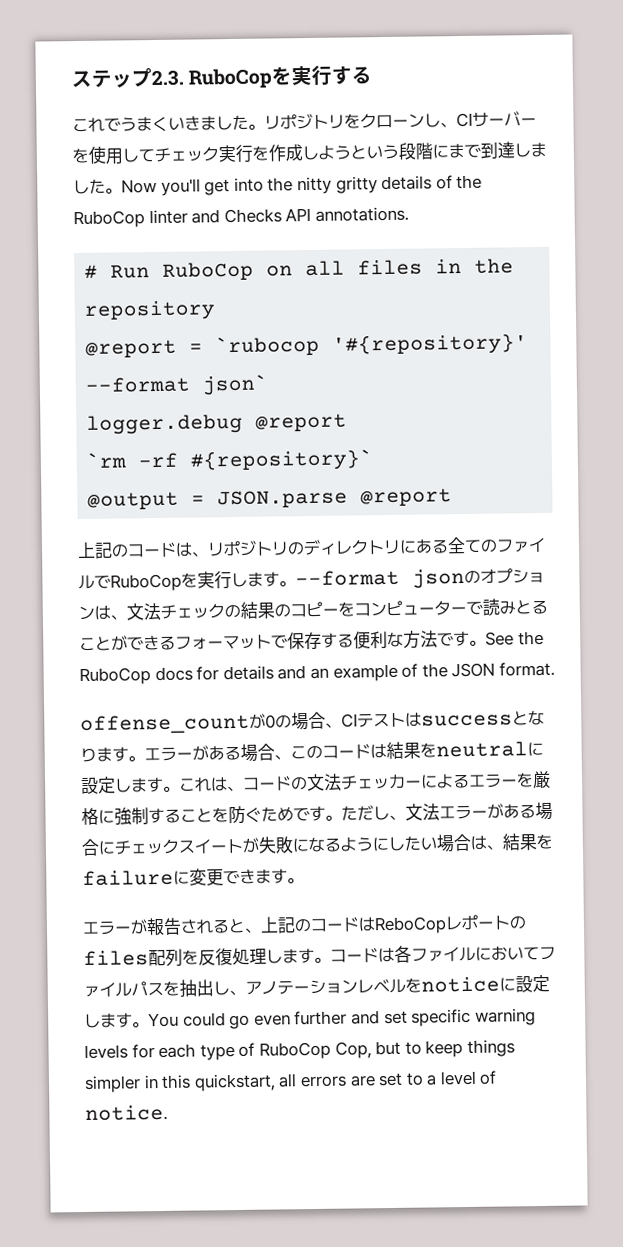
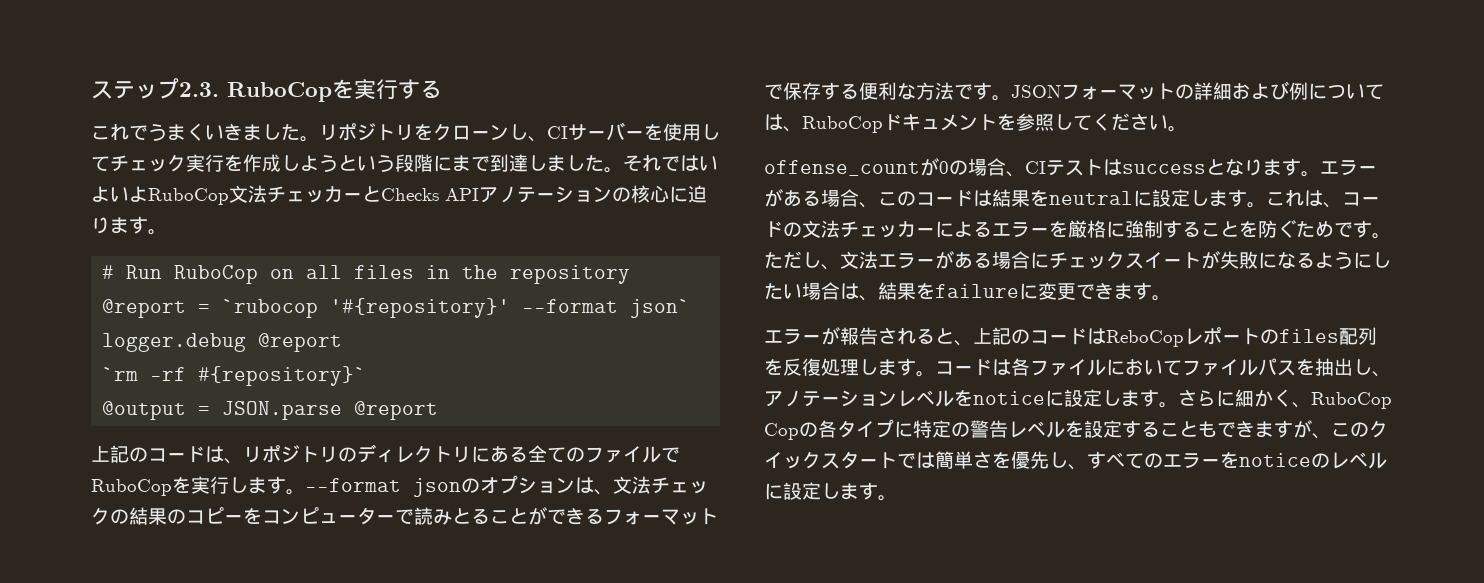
[121,174,483,196] [73,206,409,229] Now you'll get into the nitty gritty details of the RuboCop linter and Checks API annotations. -> [623,154,718,172] [91,185,707,205] [91,216,167,235] それではいよいよRuboCop文法チェッカーとChecks APIアノテーションの核心に迫ります。
[485,630,544,646] [79,661,555,686] See the RuboCop docs for details and an example of the JSON format. -> [1011,81,1384,100] [764,113,1187,133] JSONフォーマットの詳細および例については、RuboCopドキュメントを参照してください。
[148,1008,536,1030] [84,1039,515,1061] [84,1070,498,1094] [85,1104,168,1122] You could go even further and set specific warning levels for each type of RuboCop Cop, but to keep things simpler in this quickstart, all errors are set to a level of notice. -> [1178,389,1392,409] [764,419,1388,440] [764,451,1387,470] [764,482,897,501] さらに細かく、RuboCop Copの各タイプに特定の警告レベルを設定することもできますが、このクイックスタートでは簡単さを優先し、すべてのエラーをnoticeのレベルに設定します。

